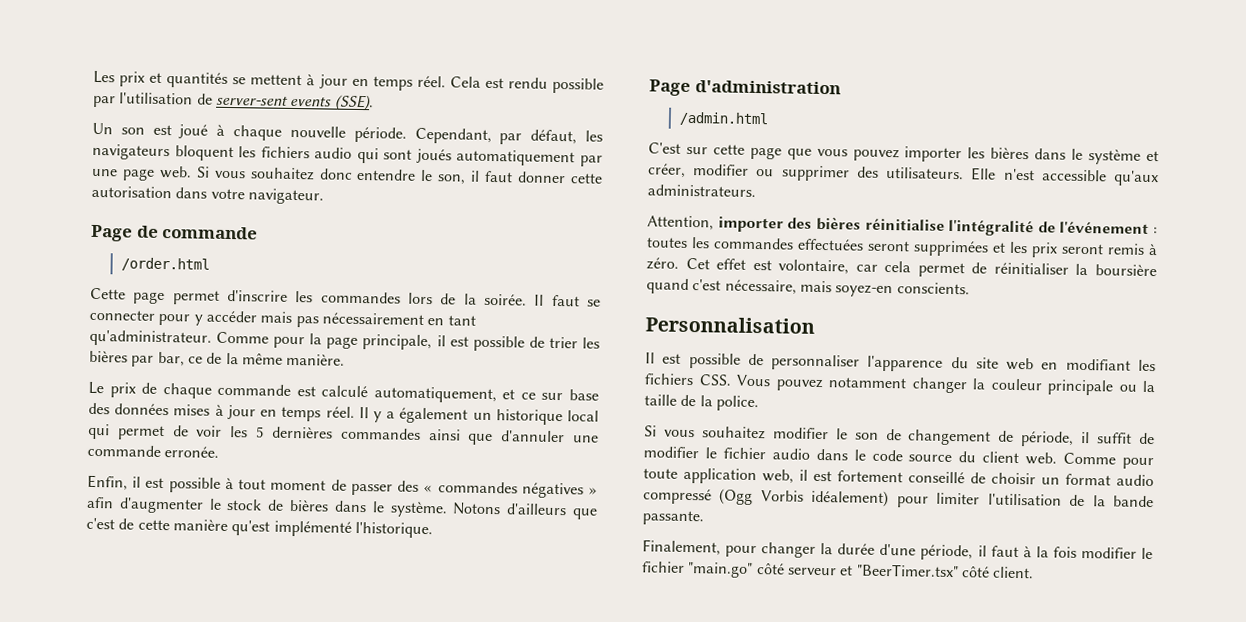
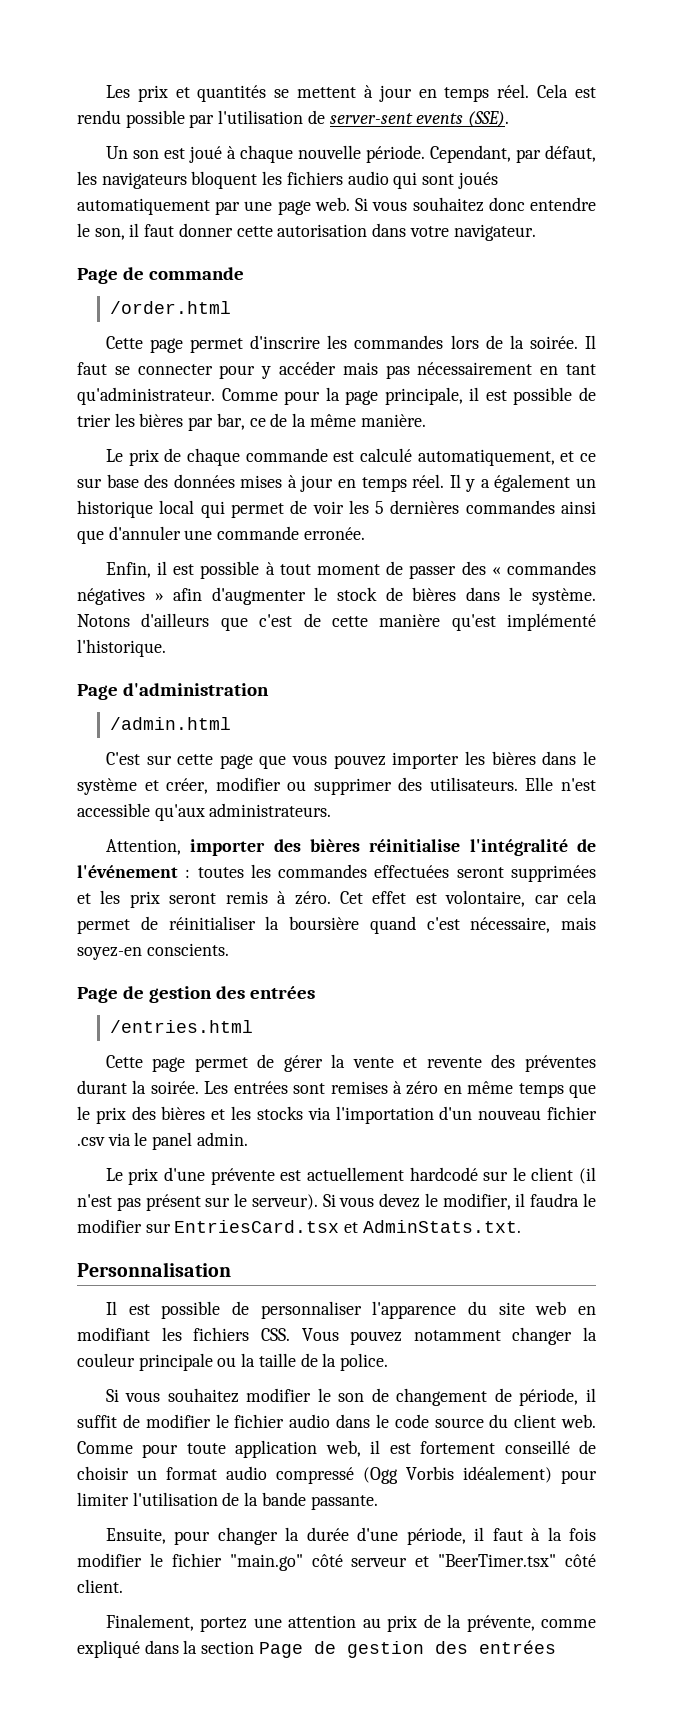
(970, 288) none -> [77,986,315,1003] [109,1020,253,1033] [105,1054,596,1072] [77,1080,596,1098] [77,1106,597,1124] [77,1132,248,1150] [105,1167,596,1185] [77,1193,596,1211] [77,1219,521,1233] // Page de gestion des entrées // /entries.html // Cette page permet de gérer la vente et revente des préventes durant la soirée. Les entrées sont remises à zéro en même temps que le prix des bières et les stocks via l'importation d'un nouveau fichier .csv via le panel admin. // Le prix d'une prévente est actuellement hardcodé sur le client (il n'est pas présent sur le serveur). Si vous devez le modifier, il faudra le modifier sur EntriesCard.tsx et AdminStats.txt.
[642,539,721,556] Finalement, -> [105,1528,166,1544] Ensuite,
(1035, 572) none -> [105,1614,596,1632] [77,1640,556,1658] // Finalement, portez une attention au prix de la prévente, comme expliqué dans la section Page de gestion des entrées

